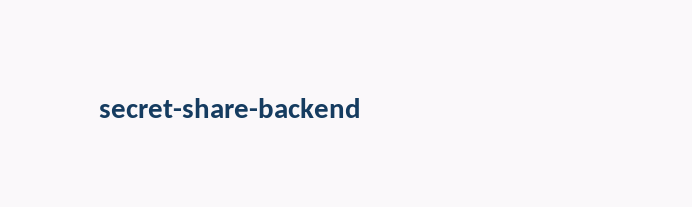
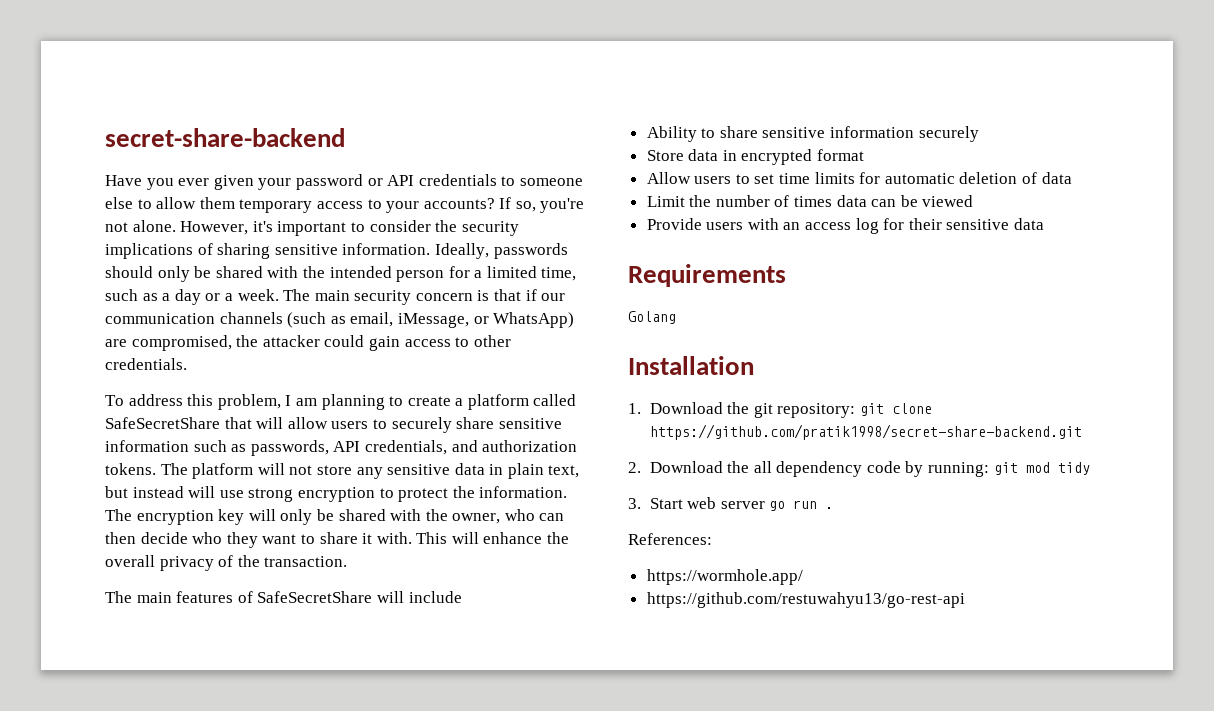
(361, 108) none -> [105,174,583,190] [105,197,585,213] [105,220,519,236] [105,243,568,259] [105,266,577,282] [105,289,566,305] [105,312,575,328] [105,335,511,351] [105,358,187,370] [105,394,577,410] [105,417,562,433] [105,440,578,456] [105,463,580,479] [105,486,568,502] [105,509,565,525] [105,532,570,548] [105,555,348,571] [105,591,462,603] [646,126,979,142] [646,149,865,165] [646,172,1072,184] [646,195,974,207] [646,218,1045,234] [628,264,786,287] [628,311,676,324] [628,356,754,375] [628,402,932,418] [649,424,1082,440] [628,461,1090,477] [628,497,834,511] [628,533,712,545] [646,569,803,585] [646,592,965,608] // Have you ever given your password or API credentials to someone else to allow them temporary access to your accounts? If so, you're not alone. However, it's important to consider the security implications of sharing sensitive information. Ideally, passwords should only be shared with the intended person for a limited time, such as a day or a week. The main security concern is that if our communication channels (such as email, iMessage, or WhatsApp) are compromised, the attacker could gain access to other credentials. // To address this problem, I am planning to create a platform called SafeSecretShare that will allow users to securely share sensitive information such as passwords, API credentials, and authorization tokens. The platform will not store any sensitive data in plain text, but instead will use strong encryption to protect the information. The encryption key will only be shared with the owner, who can then decide who they want to share it with. This will enhance the overall privacy of the transaction. // The main features of SafeSecretShare will include // Ability to share sensitive information securely // Store data in encrypted format // Allow users to set time limits for automatic deletion of data // Limit the number of times data can be viewed // Provide users with an access log for their sensitive data // Requirements // Golang // Installation // 1. Download the git repository: git clone https://github.com/pratik1998/secret-share-backend.git // 2. Download the all dependency code by running: git mod tidy // 3. Start web server go run . // References: // https://wormhole.app/ // https://github.com/restuwahyu13/go-rest-api

